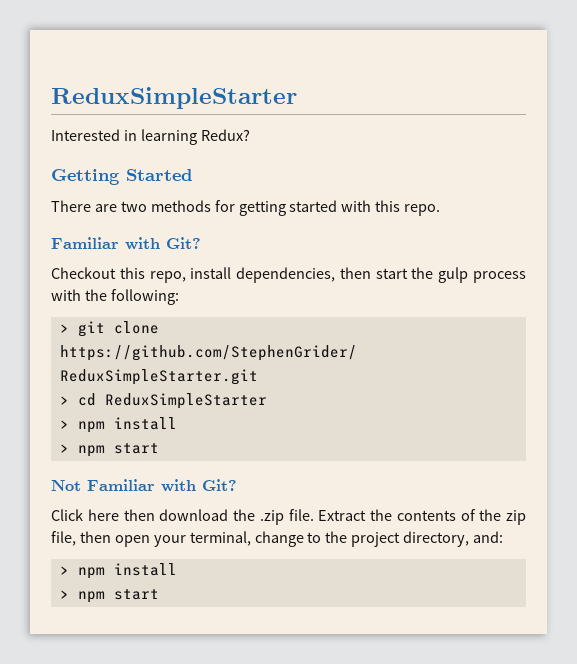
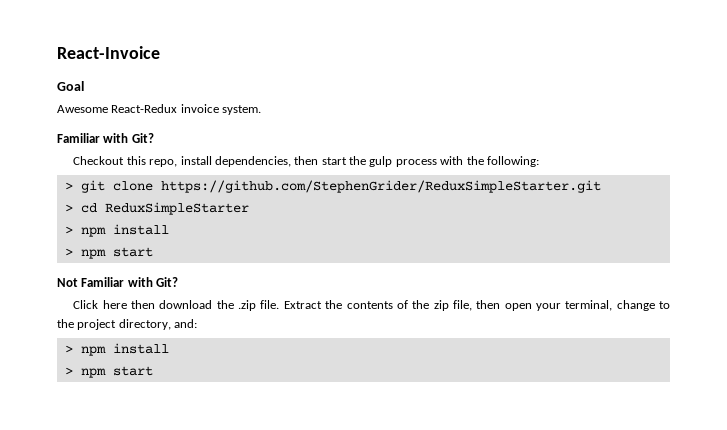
[51,87,297,109] [51,129,250,145] [51,169,192,185] [51,200,441,216] ReduxSimpleStarter // Interested in learning Redux? // Getting Started // There are two methods for getting started with this repo. -> [57,46,160,59] [57,81,84,91] [57,104,262,115] React-Invoice // Goal // Awesome React-Redux invoice system.

